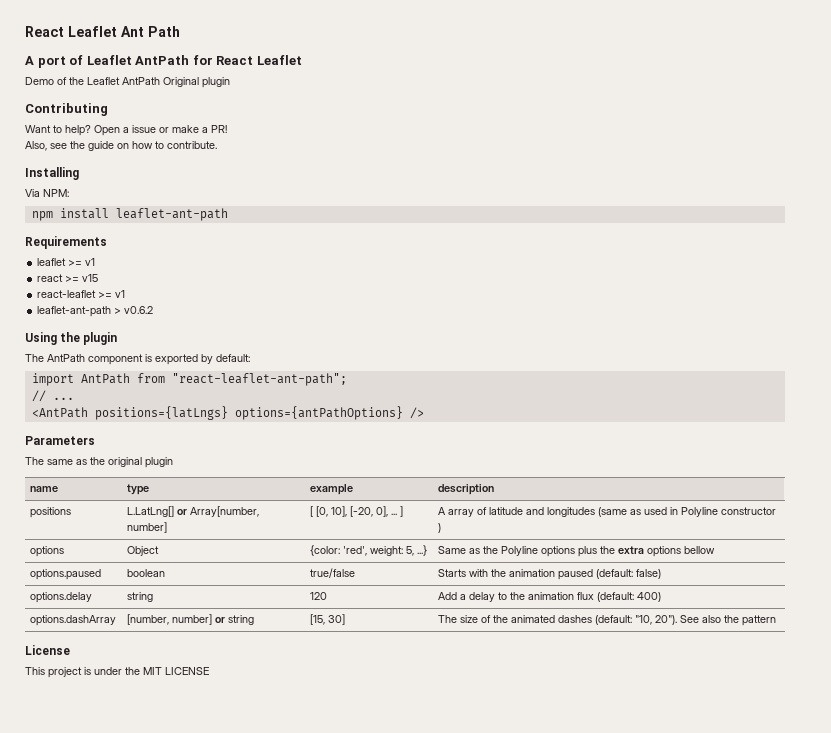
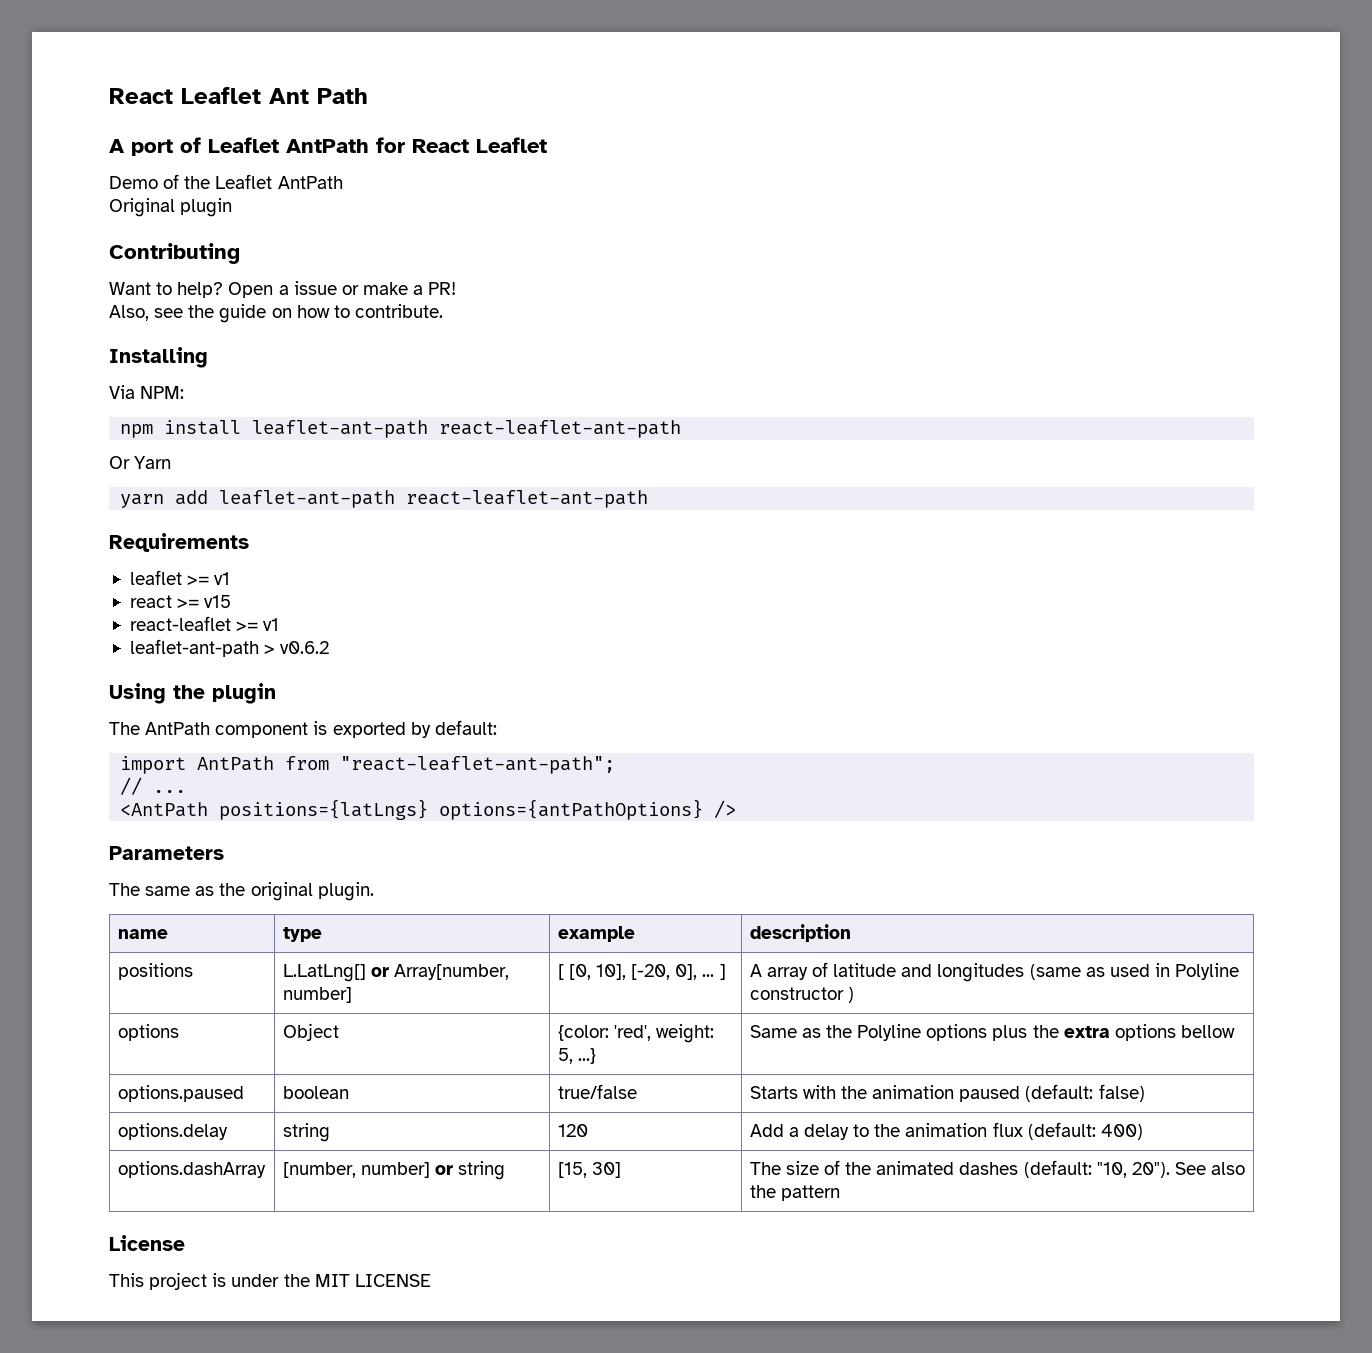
(160, 81) none -> (343, 182) //
(228, 214) none -> [439,420,682,438] [109,456,172,469] [120,490,649,508] react-leaflet-ant-path // Or Yarn // yarn add leaflet-ant-path react-leaflet-ant-path
[145,457,173,468] plugin -> [317,882,374,901] plugin.

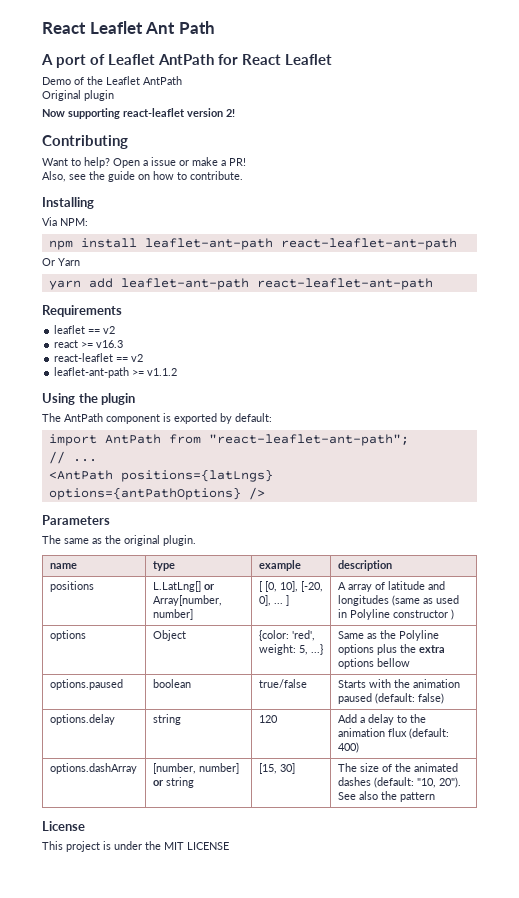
(233, 207) none -> [42,108,235,119] // Now supporting react-leaflet version 2!
[187,572,231,585] >= v1 -> [88,326,116,334] == v2
[204,595,232,608] [129,616,280,631] [129,639,330,657] v15 // react-leaflet >= v1 // leaflet-ant-path > v0.6.2 -> [96,340,124,348] [54,353,144,362] [54,367,178,378] v16.3 // react-leaflet == v2 // leaflet-ant-path >= v1.1.2

